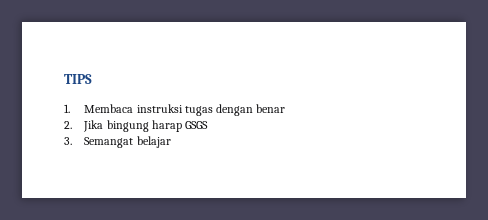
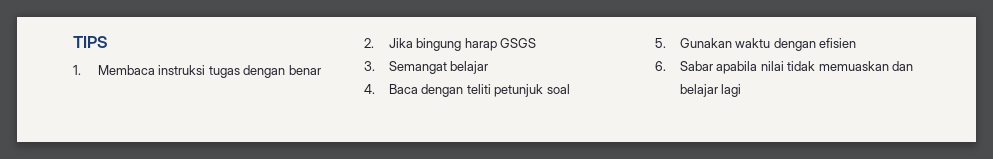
(171, 142) none -> [364,84,570,97] [655,38,857,51] [655,61,914,74] [679,84,742,97] // 4. Baca dengan teliti petunjuk soal // 5. Gunakan waktu dengan efisien // 6. Sabar apabila nilai tidak memuaskan dan belajar lagi

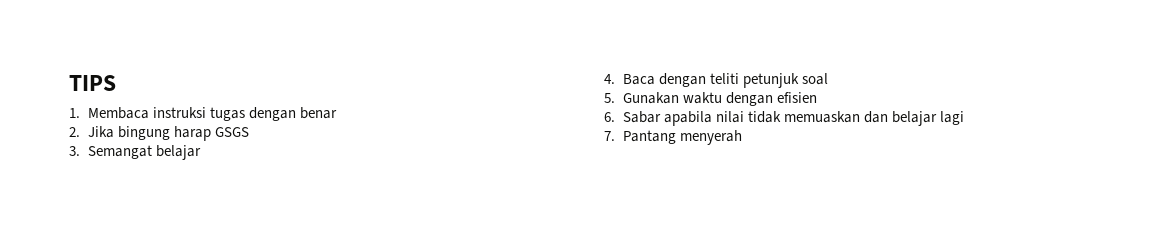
(742, 90) none -> [604,130,742,145] // 7. Pantang menyerah

